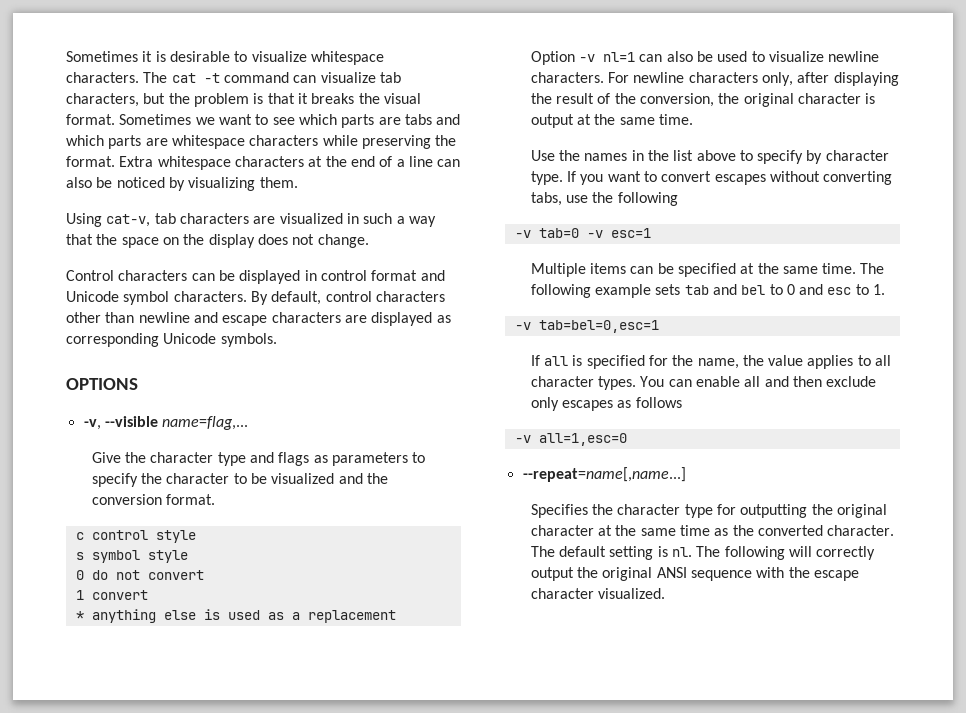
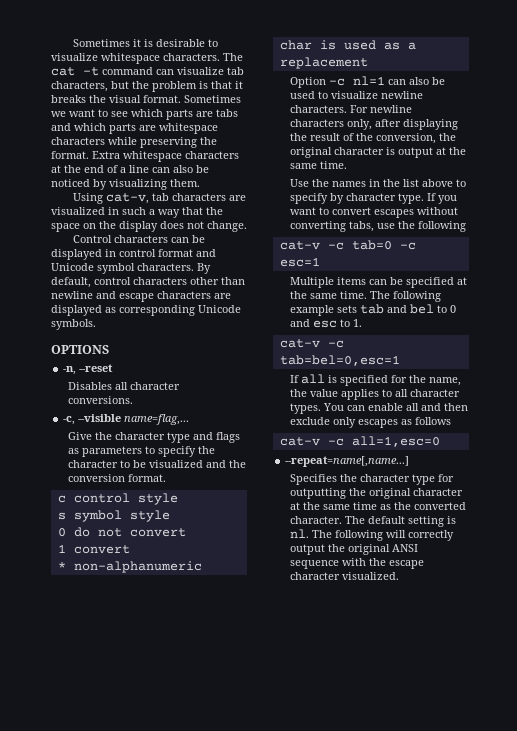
[83,419,101,430] -v, -> [63,364,114,375] [68,382,181,390] [68,396,134,404] [63,416,76,425] -n, --reset // Disables all character conversions. // -c,
[91,609,196,623] anything else -> [73,561,202,573] [279,40,312,50] non-alphanumeric char
[578,54,595,62] -v -> [329,78,346,86] -c
[514,228,603,238] -v tab=0 -v -> [279,240,416,250] cat-v -c tab=0 -c
[514,322,531,330] -v -> [279,339,344,348] cat-v -c
[514,435,531,443] -v -> [279,437,344,446] cat-v -c

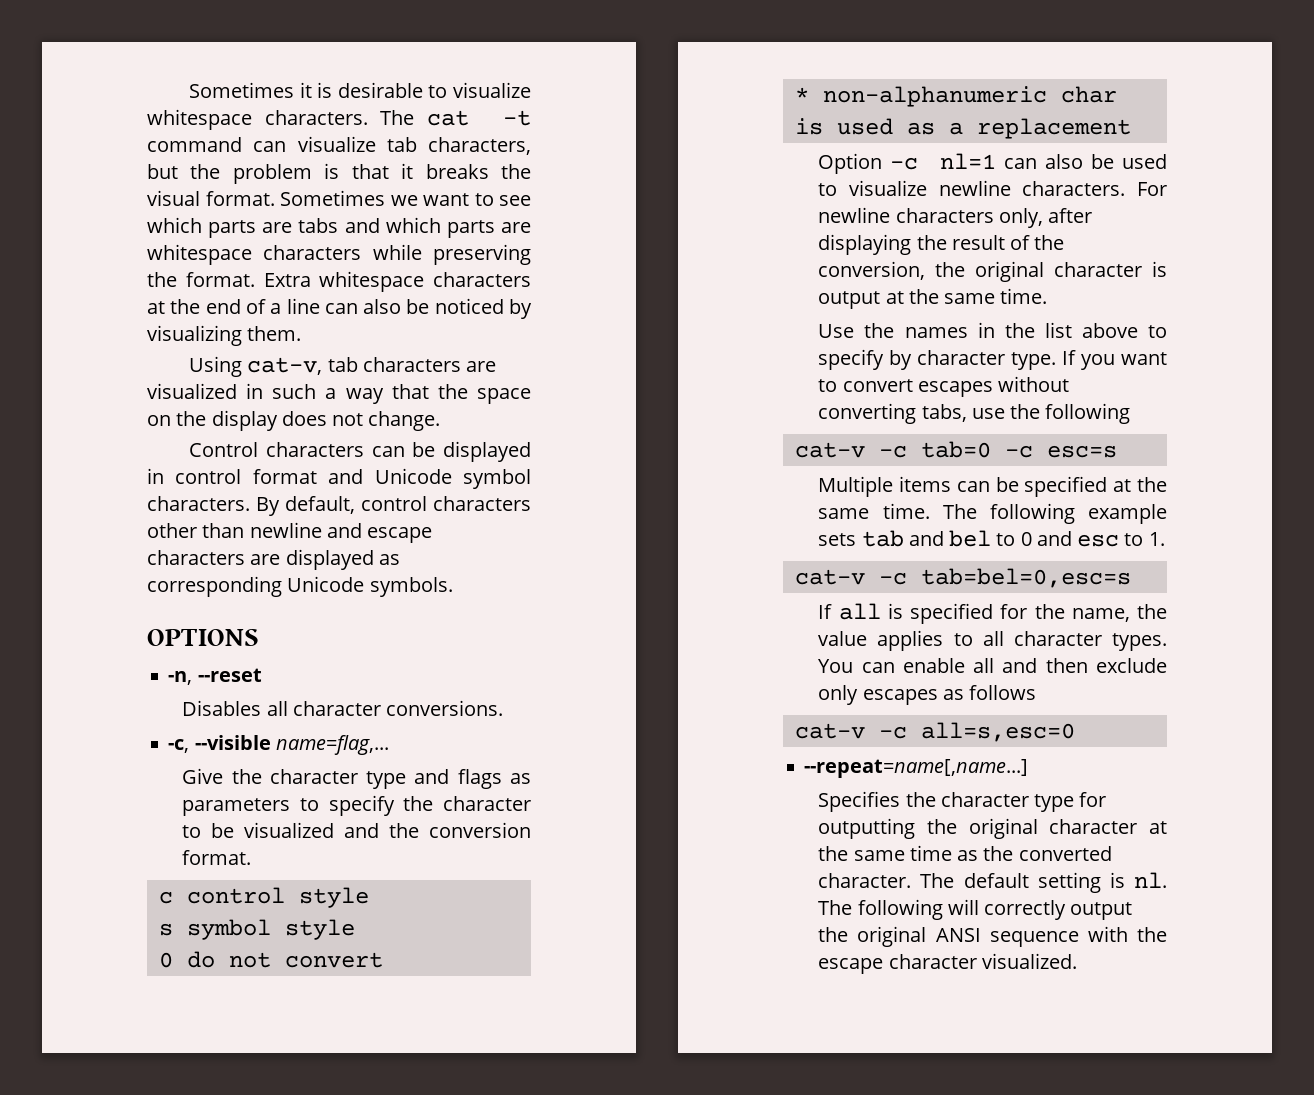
[57,544,130,554] // 1 convert -> (383, 960) none
[279,257,320,267] esc=1 -> [1046,445,1117,458] esc=s
[279,355,400,366] tab=bel=0,esc=1 -> [920,568,1131,588] tab=bel=0,esc=s
[351,436,440,447] all=1,esc=0 -> [920,722,1075,742] all=s,esc=0

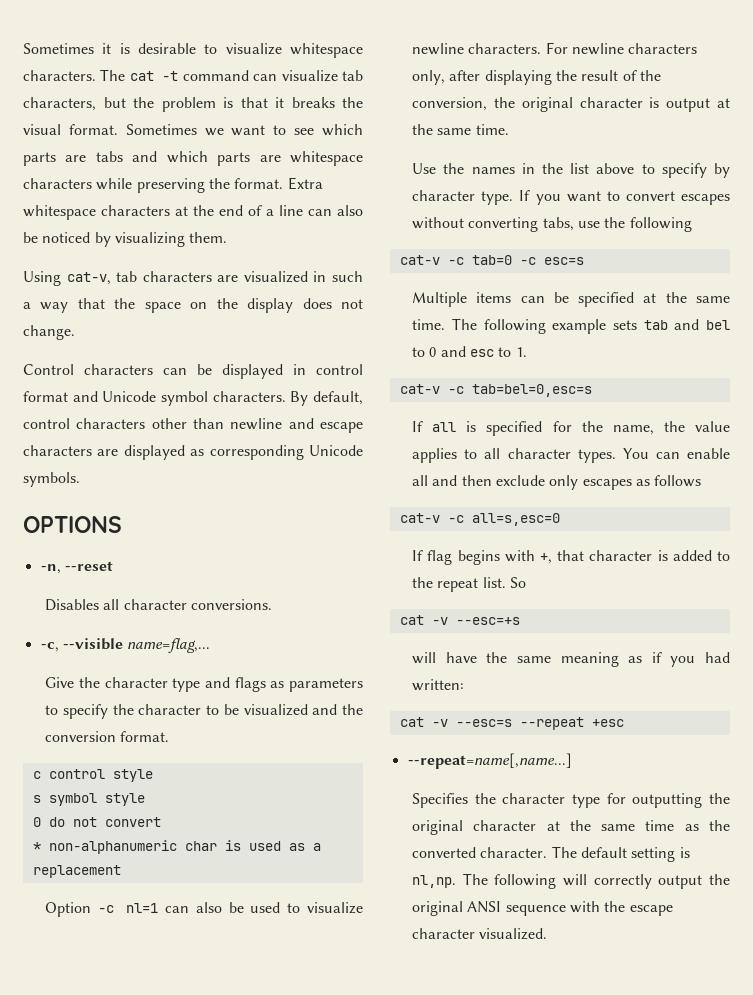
(1075, 732) none -> [412,550,730,565] [412,577,527,592] [399,615,520,625] [412,652,730,667] [412,679,465,691] [399,717,624,730] // If flag begins with +, that character is added to the repeat list. So // cat -v --esc=+s // will have the same meaning as if you had written: // cat -v --esc=s --repeat +esc
[1134,872,1167,888] nl. -> [412,875,457,888] nl,np.

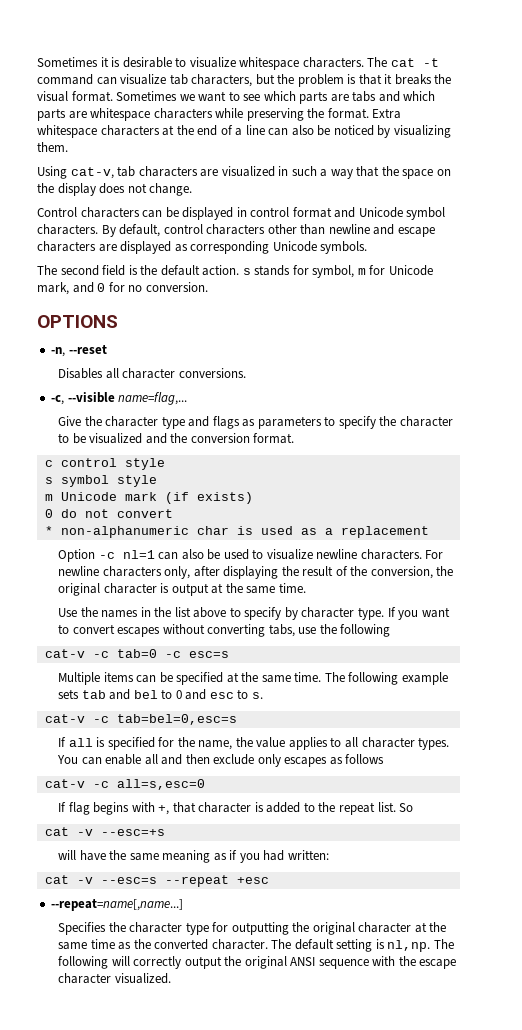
(80, 479) none -> [37,265,433,278] [37,282,208,295] // The second field is the default action. s stands for symbol, m for Unicode mark, and 0 for no conversion.
(145, 799) none -> [44,492,253,504] // m Unicode mark (if exists)
[515,347,527,357] 1. -> [251,692,263,699] s.

